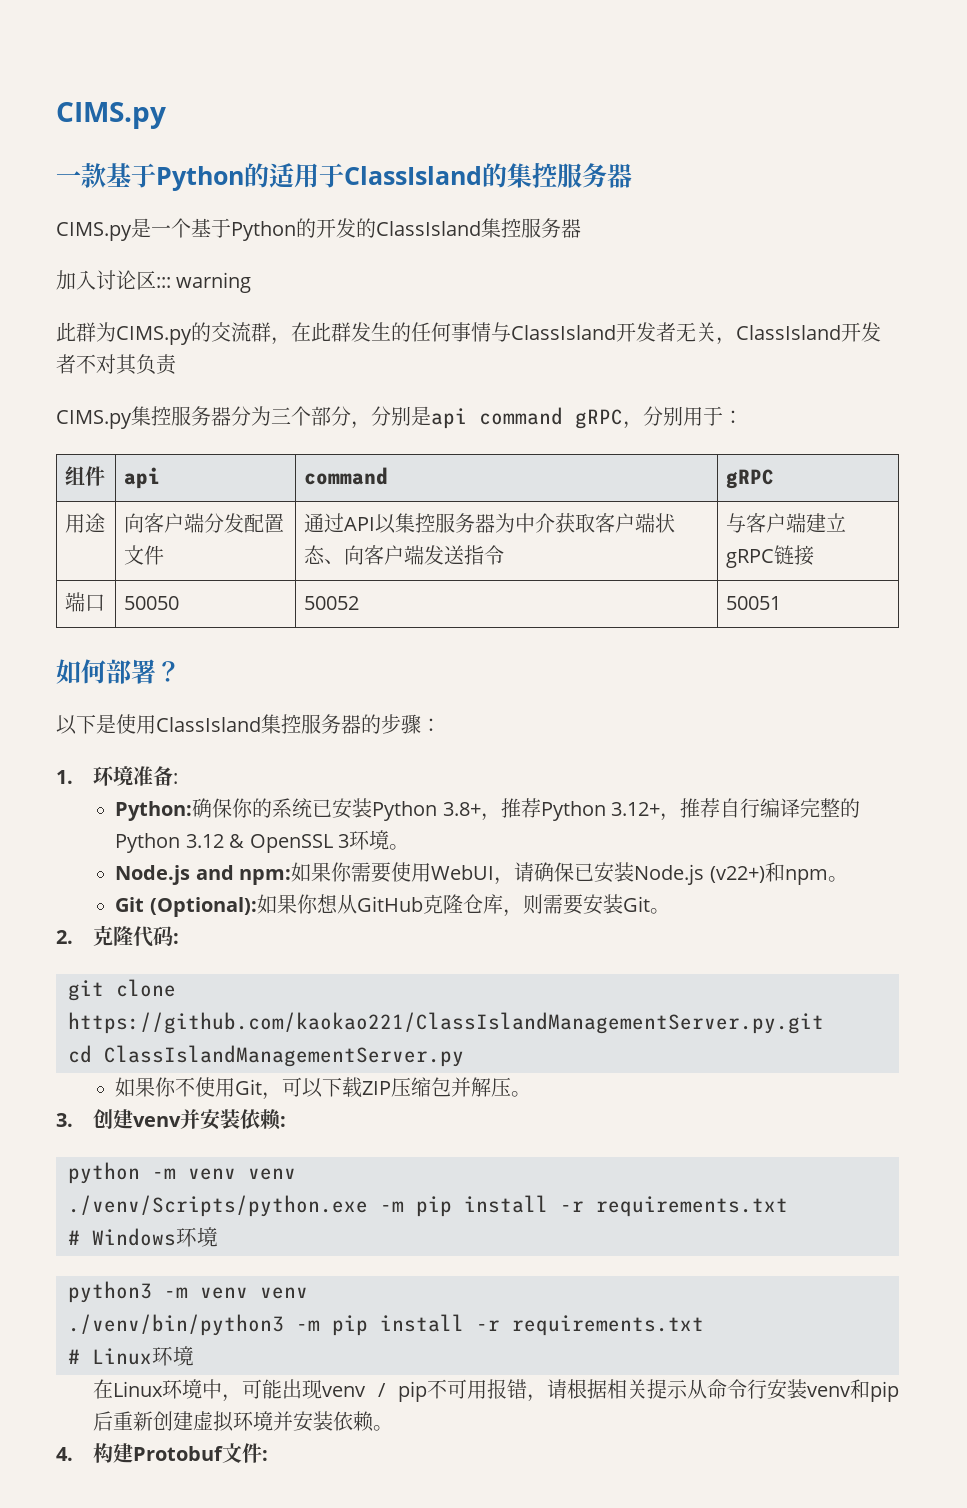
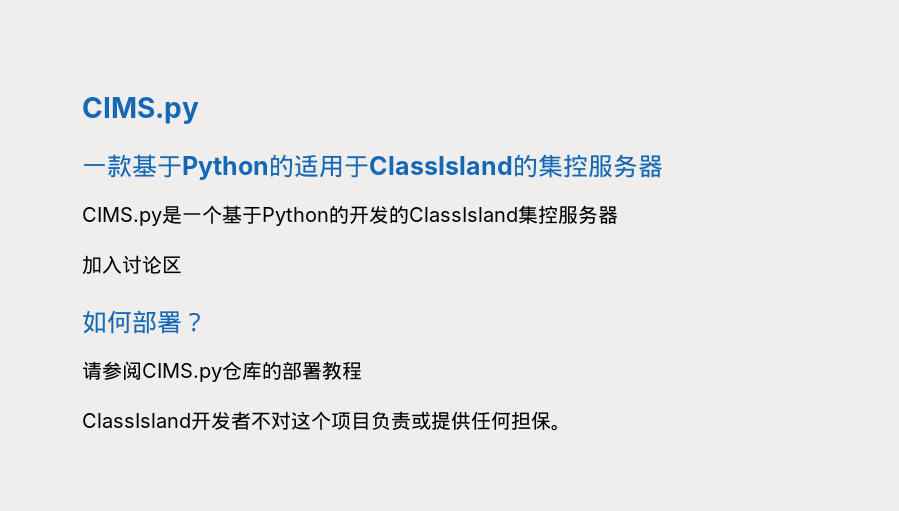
[156,272,252,293] [56,322,881,345] [56,354,177,375] [56,406,743,429] [64,466,105,486] [123,467,160,489] [303,467,388,485] [725,469,774,489] [64,513,105,533] [123,513,284,533] [123,545,164,565] [303,513,675,534] [303,545,504,565] [725,513,846,533] [725,545,814,568] [64,592,105,612] [123,596,179,610] [303,596,359,610] [725,596,781,610] [56,659,181,684] [56,714,441,735] [56,766,179,786] [115,798,861,821] [115,830,409,853] [115,862,848,885] [115,894,670,917] [56,925,180,947] [68,979,176,1001] [68,1012,824,1034] [68,1045,464,1067] [115,1077,532,1100] [56,1109,287,1130] [68,1162,296,1184] [68,1195,788,1217] [68,1227,218,1247] [68,1281,308,1303] [68,1314,704,1336] [68,1346,194,1366] [93,1379,899,1402] [93,1411,394,1432] [56,1443,269,1463] ::: warning // 此群为CIMS.py的交流群，在此群发生的任何事情与ClassIsland开发者无关，ClassIsland开发者不对其负责 // CIMS.py集控服务器分为三个部分，分别是api command gRPC，分别用于： // 组件 | api | command | gRPC // 用途 | 向客户端分发配置文件 | 通过API以集控服务器为中介获取客户端状态、向客户端发送指令 | 与客户端建立gRPC链接 // 端口 | 50050 | 50052 | 50051 // 如何部署？ // 以下是使用ClassIsland集控服务器的步骤： // 1.环境准备: // Python:确保你的系统已安装Python 3.8+，推荐Python 3.12+，推荐自行编译完整的Python 3.12 & OpenSSL 3环境。 // Node.js and npm:如果你需要使用WebUI，请确保已安装Node.js (v22+)和npm。 // Git (Optional):如果你想从GitHub克隆仓库，则需要安装Git。 // 2.克隆代码: // git clone https://github.com/kaokao221/ClassIslandManagementServer.py.git // cd ClassIslandManagementServer.py // 如果你不使用Git，可以下载ZIP压缩包并解压。 // 3.创建venv并安装依赖: // python -m venv venv // ./venv/Scripts/python.exe -m pip install -r requirements.txt // # Windows环境 // python3 -m venv venv // ./venv/bin/python3 -m pip install -r requirements.txt // # Linux环境 // 在Linux环境中，可能出现venv / pip不可用报错，请根据相关提示从命令行安装venv和pip后重新创建虚拟环境并安装依赖。 // 4.构建Protobuf文件: -> [82,310,207,334] [82,361,362,382] [82,411,571,431] // 如何部署？ // 请参阅CIMS.py仓库的部署教程 // ClassIsland开发者不对这个项目负责或提供任何担保。

